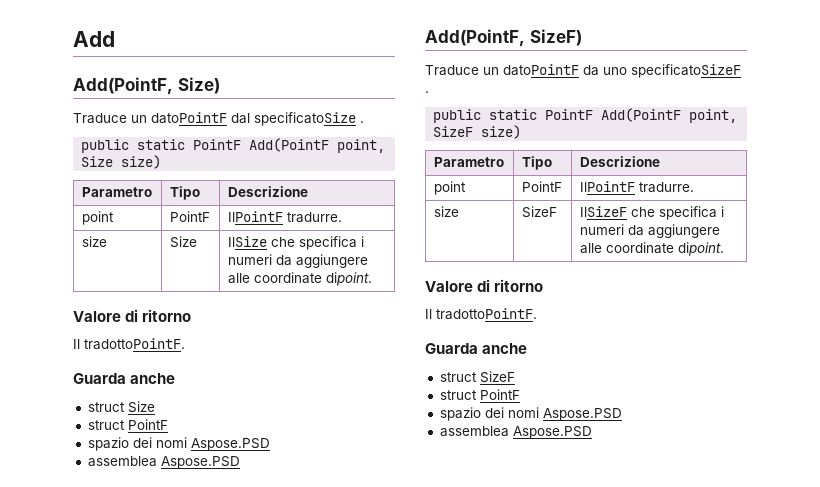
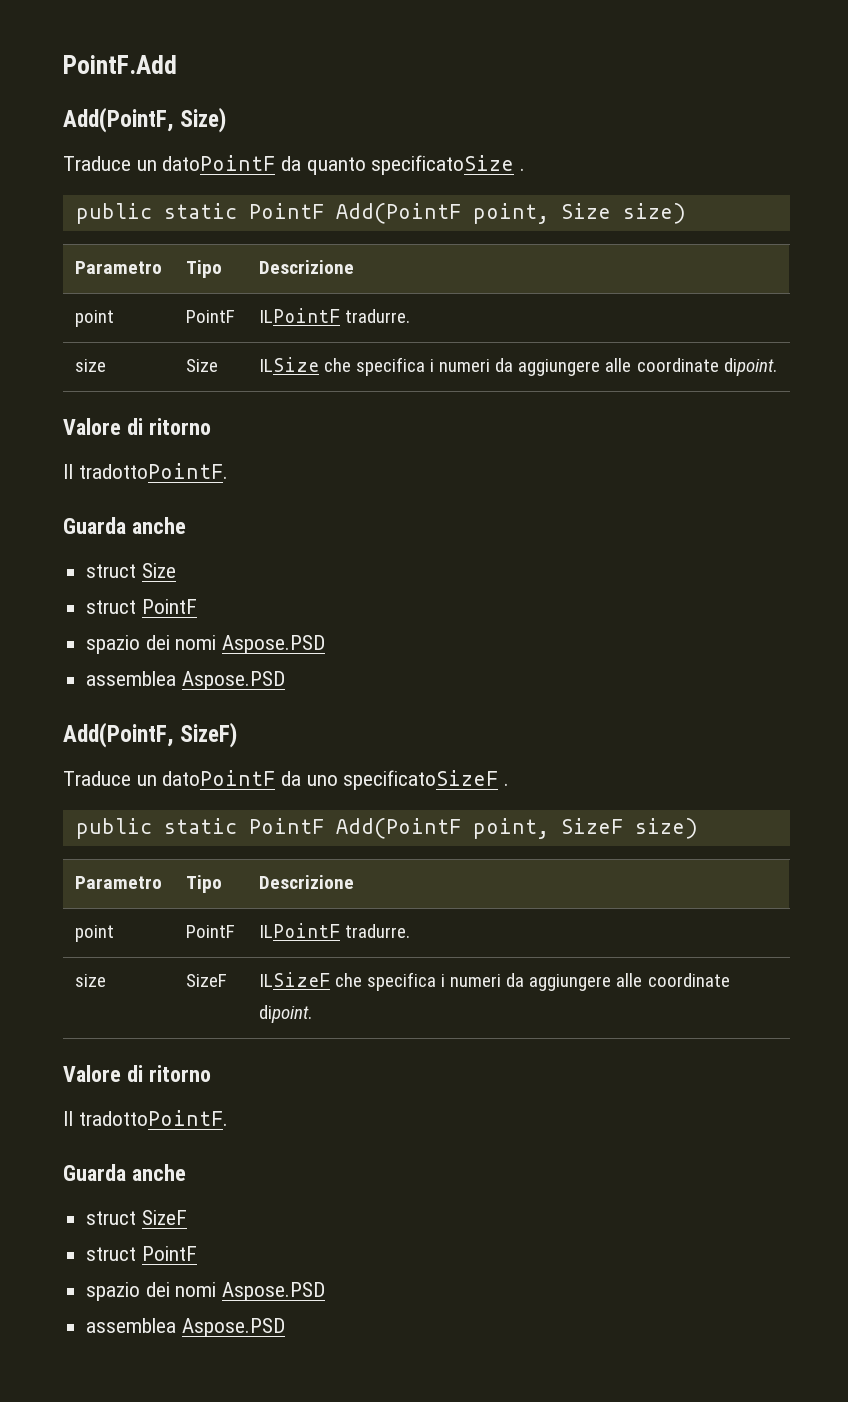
[73,31,115,47] Add -> [63,55,177,74] PointF.Add
[231,113,250,124] dal -> [281,156,366,175] da quanto
[227,211,283,222] IlPointF -> [258,308,340,323] ILPointF
[227,236,267,247] IlSize -> [258,357,319,372] ILSize
[579,181,635,192] IlPointF -> [258,923,340,938] ILPointF
[579,206,627,217] IlSizeF -> [258,972,330,987] ILSizeF

